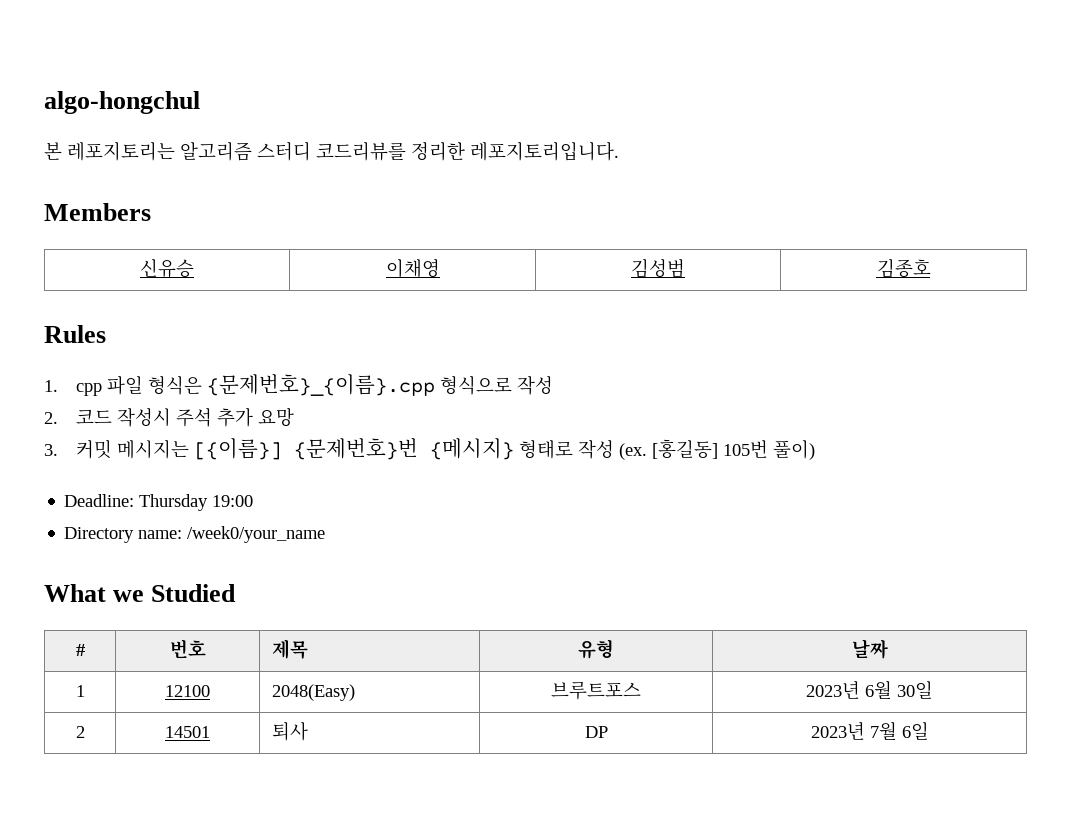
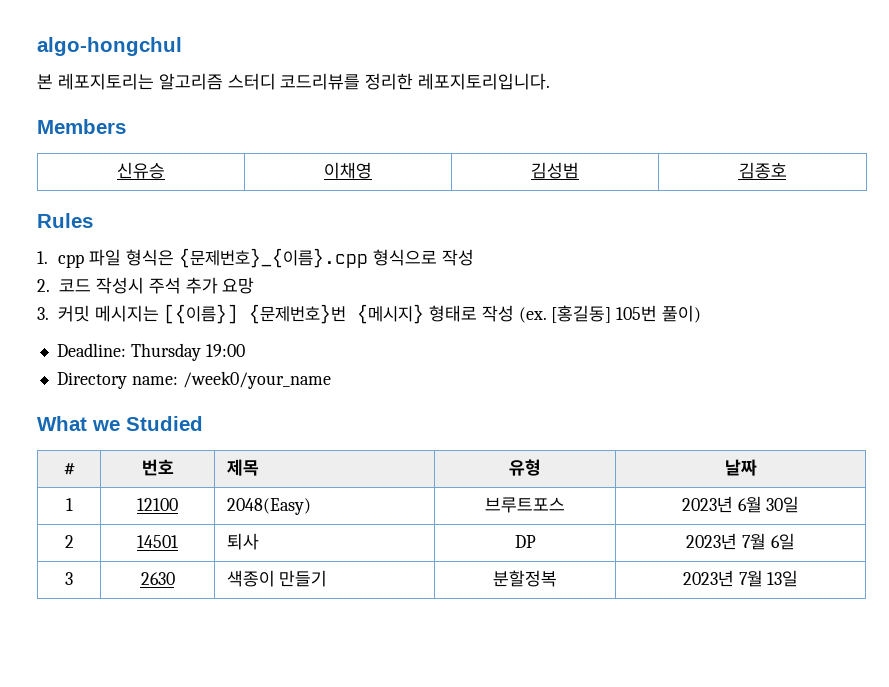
(929, 731) none -> [65,572,73,585] [140,572,175,585] [226,570,328,587] [493,570,557,587] [682,570,799,587] // 3 | 2630 | 색종이 만들기 | 분할정복 | 2023년 7월 13일

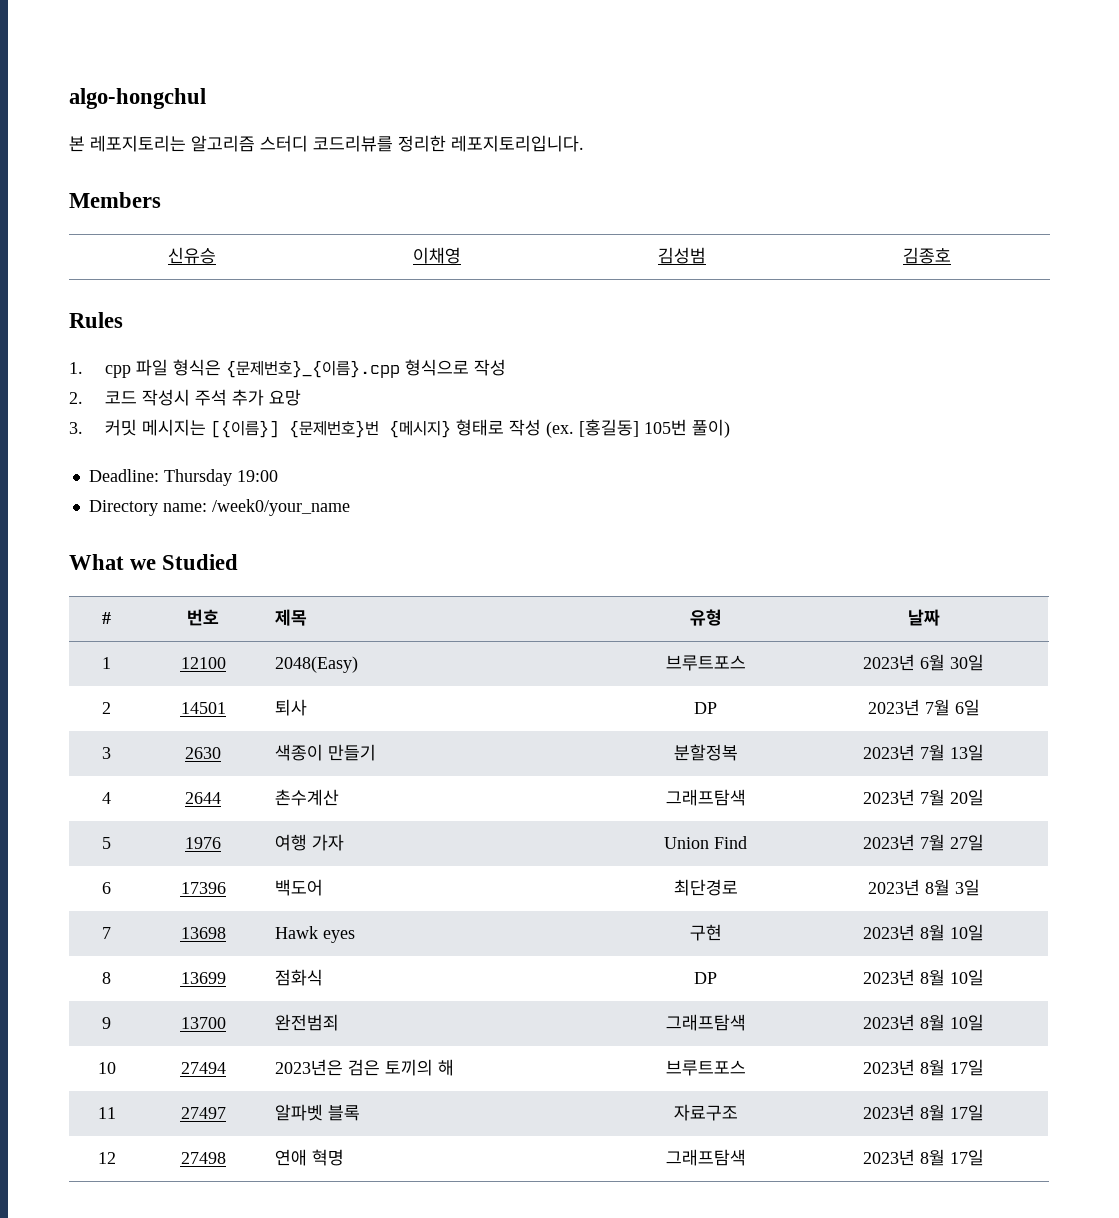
(799, 578) none -> [102,792,111,804] [185,792,221,804] [274,789,339,806] [665,789,746,806] [863,789,984,806] [102,837,111,849] [185,837,221,849] [274,834,344,851] [664,836,747,849] [863,834,984,851] [102,882,111,894] [180,882,226,894] [274,879,323,896] [673,879,738,896] [867,879,980,896] [102,927,111,939] [180,927,226,939] [274,926,355,943] [689,924,722,941] [863,924,984,941] [102,972,111,984] [180,972,226,984] [274,969,323,986] [694,972,717,984] [863,969,984,986] [102,1017,111,1029] [180,1017,226,1029] [274,1014,339,1031] [665,1014,746,1031] [863,1014,984,1031] [97,1062,116,1074] [180,1062,226,1074] [274,1059,454,1076] [665,1060,746,1076] [863,1059,984,1076] [97,1107,116,1119] [180,1107,226,1119] [274,1104,360,1121] [673,1104,738,1121] [863,1104,984,1121] [97,1152,116,1164] [180,1152,226,1164] [274,1149,344,1166] [665,1149,746,1166] [863,1149,984,1166] // 4 | 2644 | 촌수계산 | 그래프탐색 | 2023년 7월 20일 // 5 | 1976 | 여행 가자 | Union Find | 2023년 7월 27일 // 6 | 17396 | 백도어 | 최단경로 | 2023년 8월 3일 // 7 | 13698 | Hawk eyes | 구현 | 2023년 8월 10일 // 8 | 13699 | 점화식 | DP | 2023년 8월 10일 // 9 | 13700 | 완전범죄 | 그래프탐색 | 2023년 8월 10일 // 10 | 27494 | 2023년은 검은 토끼의 해 | 브루트포스 | 2023년 8월 17일 // 11 | 27497 | 알파벳 블록 | 자료구조 | 2023년 8월 17일 // 12 | 27498 | 연애 혁명 | 그래프탐색 | 2023년 8월 17일

